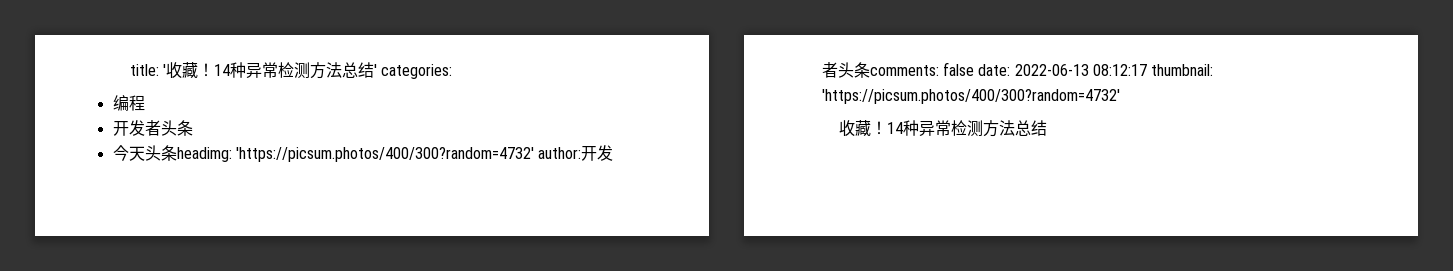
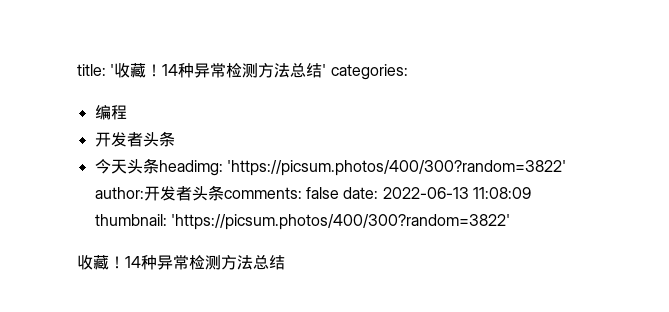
[235,147,534,162] 'https://picsum.photos/400/300?random=4732' -> [226,160,566,176] 'https://picsum.photos/400/300?random=3822'
[1092,64,1214,76] [821,89,1120,104] 08:12:17 thumbnail: 'https://picsum.photos/400/300?random=4732' -> [472,187,531,199] [94,214,510,230] 11:08:09 thumbnail: 'https://picsum.photos/400/300?random=3822'

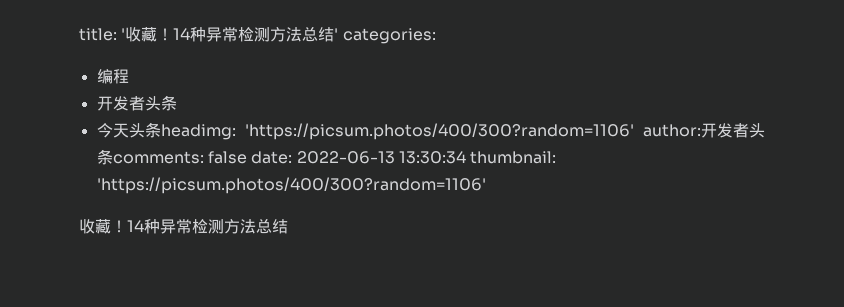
[226,160,566,176] 'https://picsum.photos/400/300?random=3822' -> [244,123,634,140] 'https://picsum.photos/400/300?random=1106'
[472,187,531,199] [94,214,510,230] 11:08:09 thumbnail: 'https://picsum.photos/400/300?random=3822' -> [398,151,557,164] [96,177,486,194] 13:30:34 thumbnail: 'https://picsum.photos/400/300?random=1106'

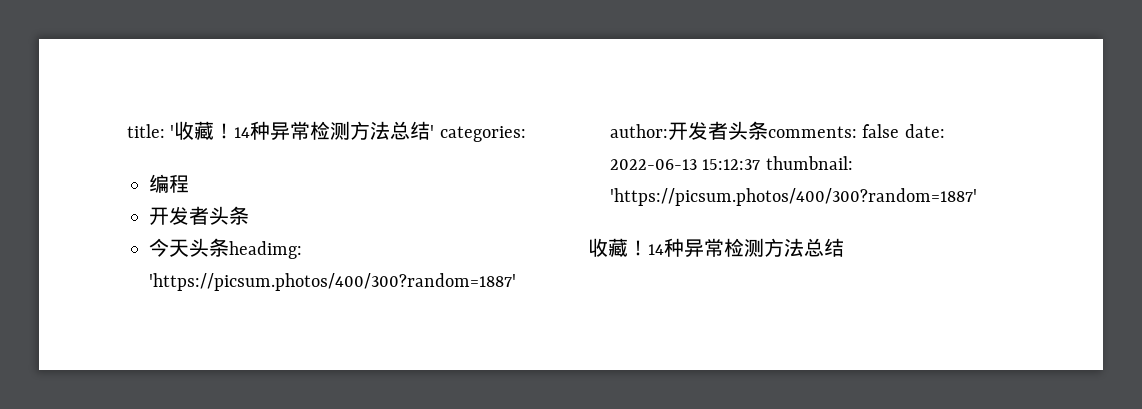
[244,123,634,140] 'https://picsum.photos/400/300?random=1106' -> [149,273,516,291] 'https://picsum.photos/400/300?random=1887'
[398,151,557,164] [96,177,486,194] 13:30:34 thumbnail: 'https://picsum.photos/400/300?random=1106' -> [702,156,853,170] [610,188,977,206] 15:12:37 thumbnail: 'https://picsum.photos/400/300?random=1887'

